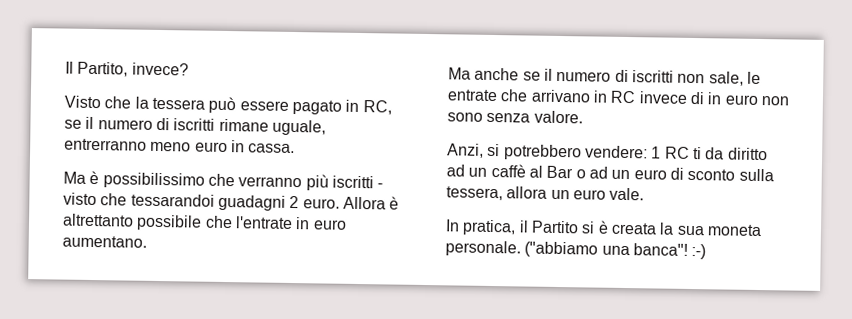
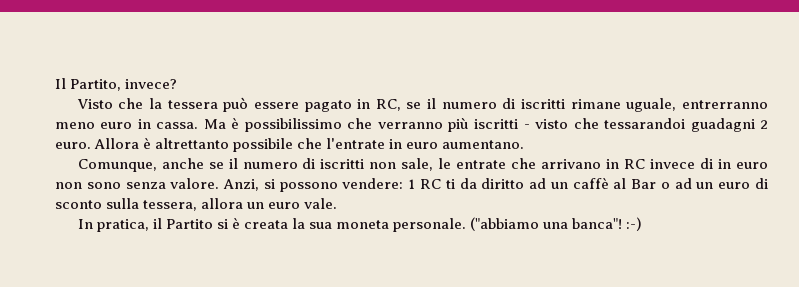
(296, 148) // -> (199, 125) none
[448,67,471,80] Ma -> [77,159,157,172] Comunque,
(583, 117) // -> (220, 183) none
[503,144,582,161] potrebbero -> [279,182,338,192] possono

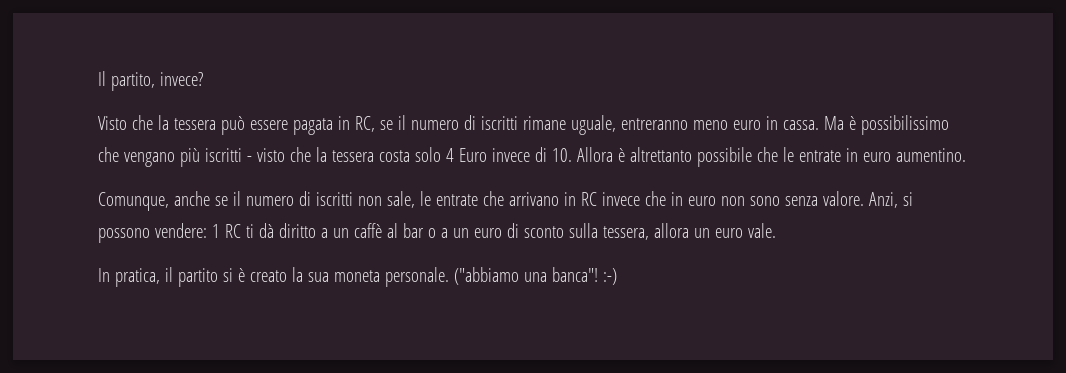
[70,79,122,91] Partito, -> [110,72,155,91] partito,
[304,100,352,112] pagato -> [292,118,333,135] pagata
[682,100,769,109] entrerranno -> [620,118,688,130] entreranno
[377,122,443,129] verranno -> [123,152,175,167] vengano
[604,118,768,132] [55,142,91,149] tessarandoi guadagni 2 euro. -> [315,147,572,162] la tessera costa solo 4 Euro invece di 10.
[326,138,525,149] l'entrate in euro aumentano. -> [782,147,966,162] le entrate in euro aumentino.
[700,158,714,169] di -> [644,191,666,206] che
[459,177,692,189] da diritto ad un caffè al Bar o ad -> [258,223,448,238] dà diritto a un caffè al bar o a
[165,219,213,229] Partito -> [177,268,218,287] partito
[243,220,288,229] creata -> [249,270,287,282] creato

